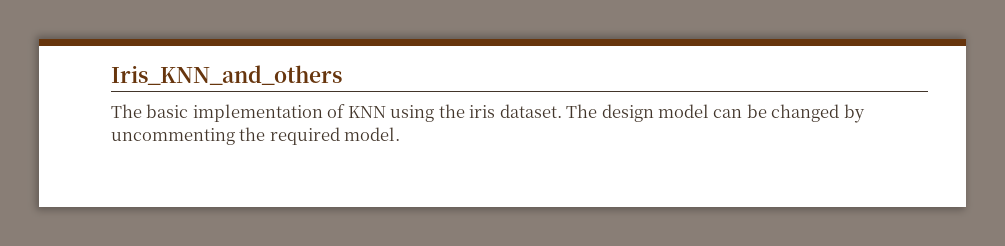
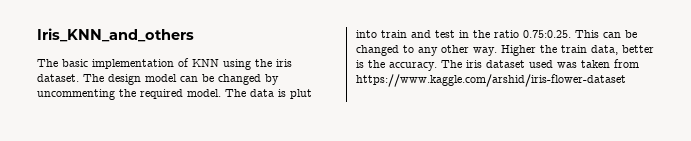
(401, 134) none -> [225,89,312,99] [356,30,637,38] [356,45,654,56] [356,59,639,71] [356,74,626,87] The data is plut into train and test in the ratio 0.75:0.25. This can be changed to any other way. Higher the train data, better is the accuracy. The iris dataset used was taken from https://www.kaggle.com/arshid/iris-flower-dataset

